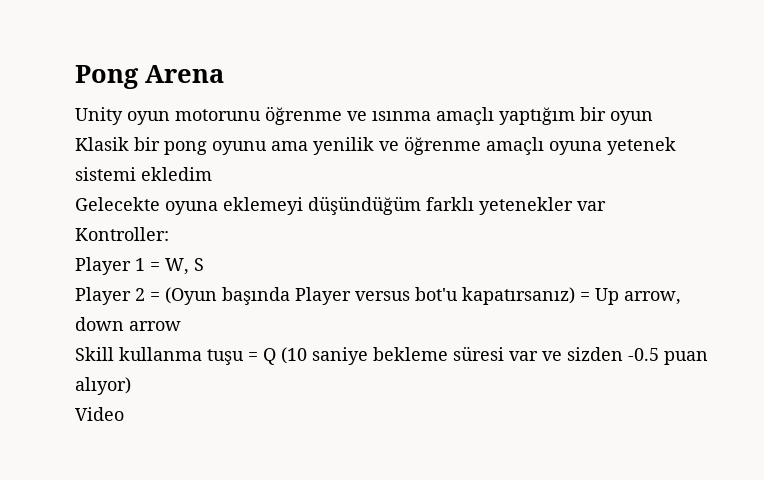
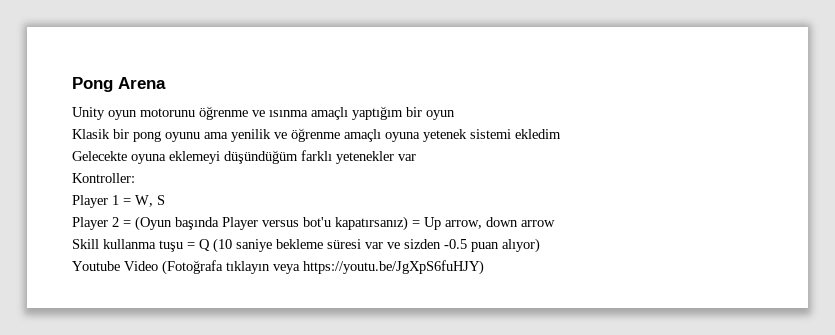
[75,407,124,421] Video -> [72,260,484,275] Youtube Video (Fotoğrafa tıklayın veya https://youtu.be/JgXpS6fuHJY)

